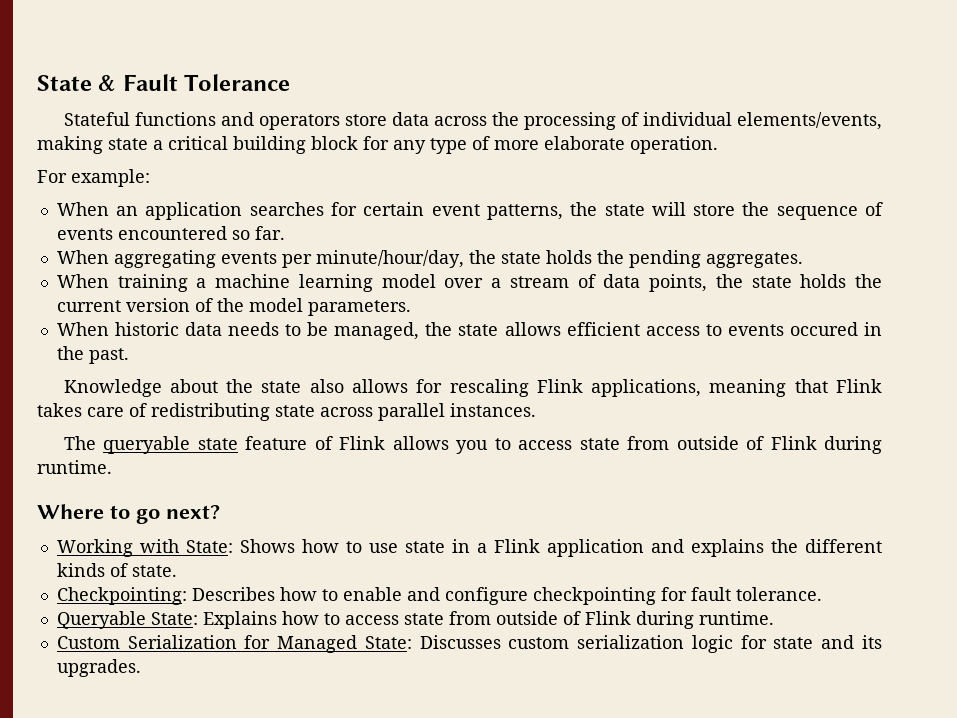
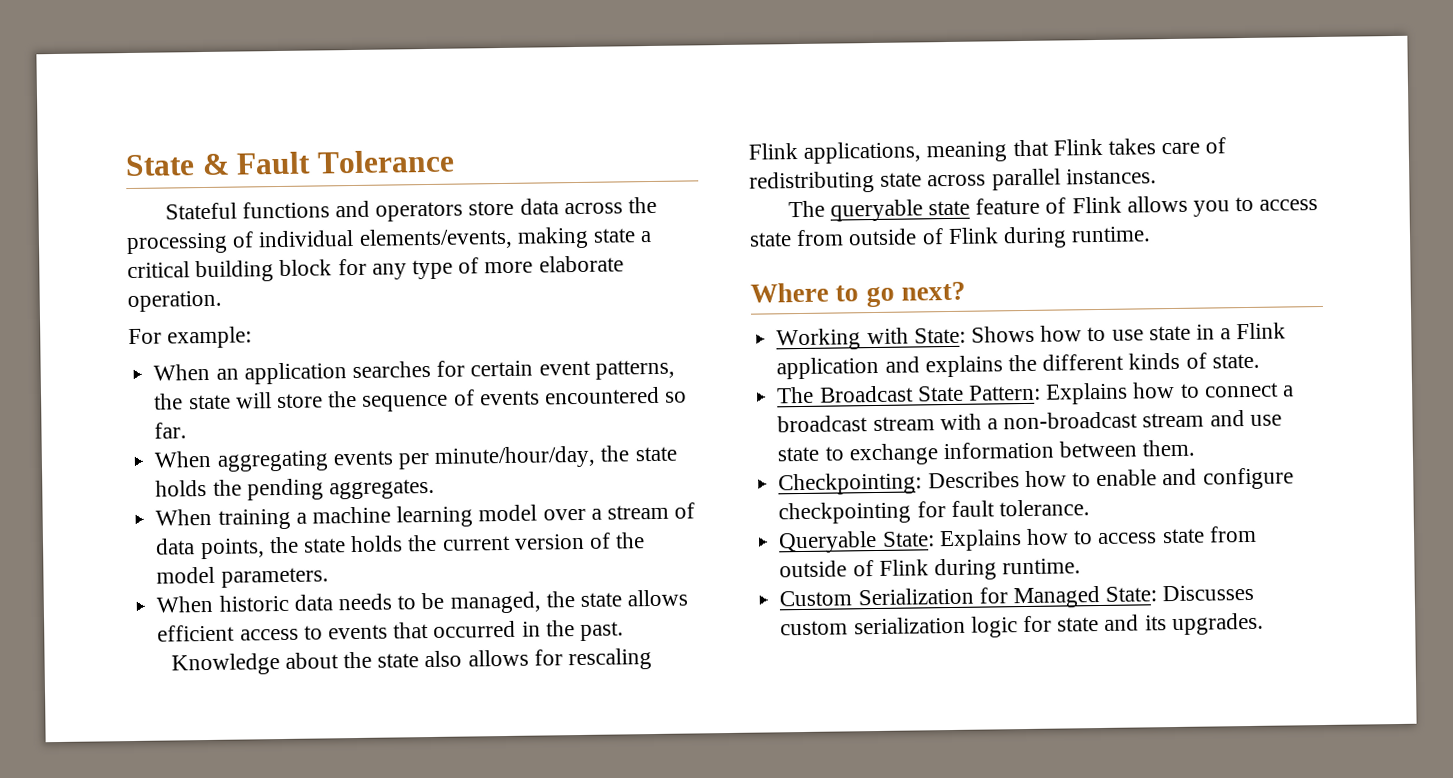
[789,322,858,336] occured -> [393,620,517,639] that occurred
(177, 571) none -> [776,381,1294,405] [777,410,1282,433] [777,439,1196,466] // The Broadcast State Pattern: Explains how to connect a broadcast stream with a non-broadcast stream and use state to exchange information between them.

